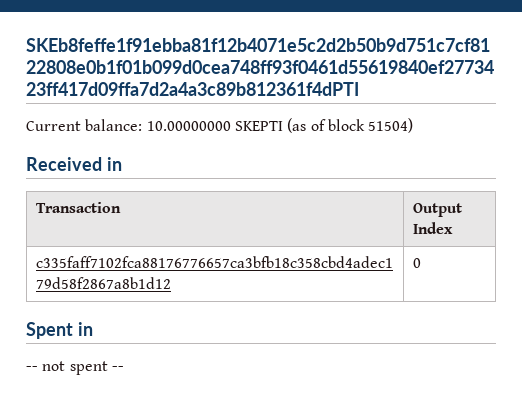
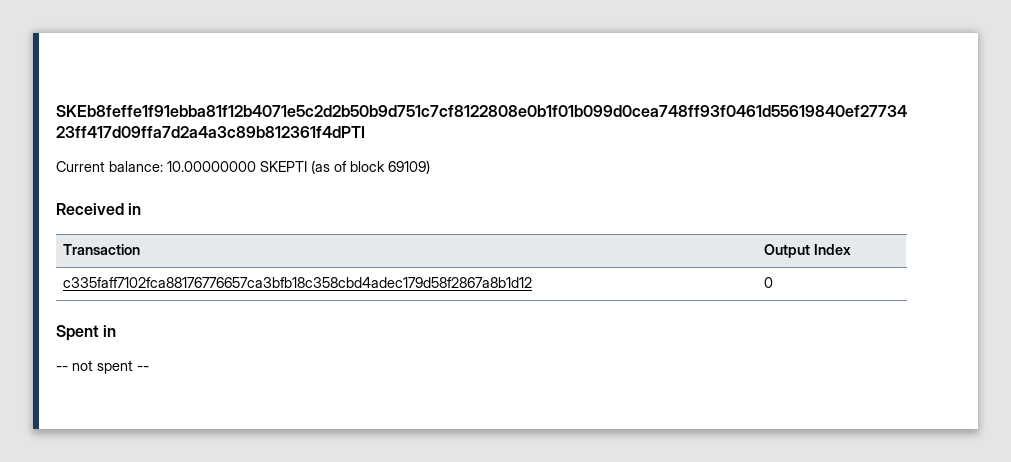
[368,118,414,133] 51504) -> [388,160,430,174] 69109)

